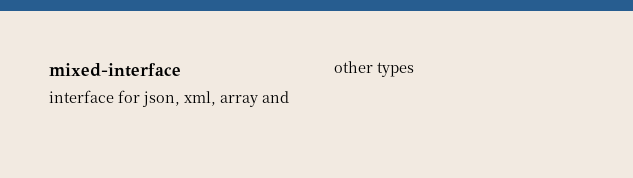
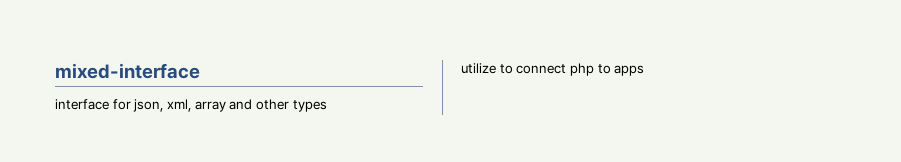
(414, 69) none -> [461,63,645,76] // utilize to connect php to apps

